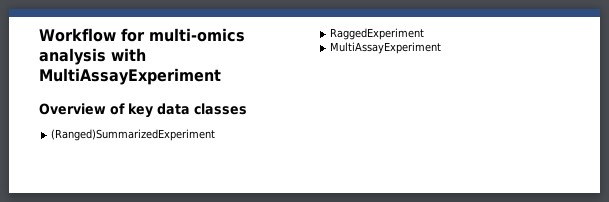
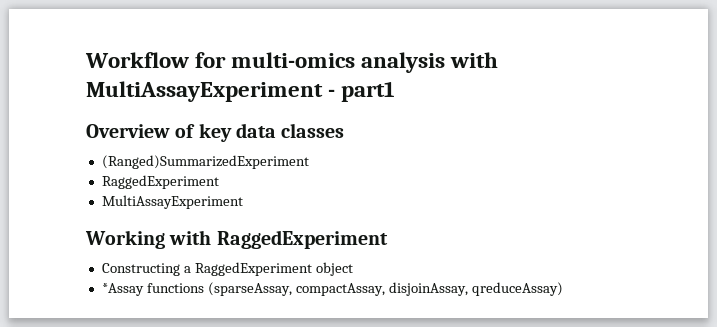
(221, 76) none -> [328,81,396,102] - part1
(442, 48) none -> [85,230,388,249] [101,262,353,276] [101,282,563,296] // Working with RaggedExperiment // Constructing a RaggedExperiment object // *Assay functions (sparseAssay, compactAssay, disjoinAssay, qreduceAssay)

